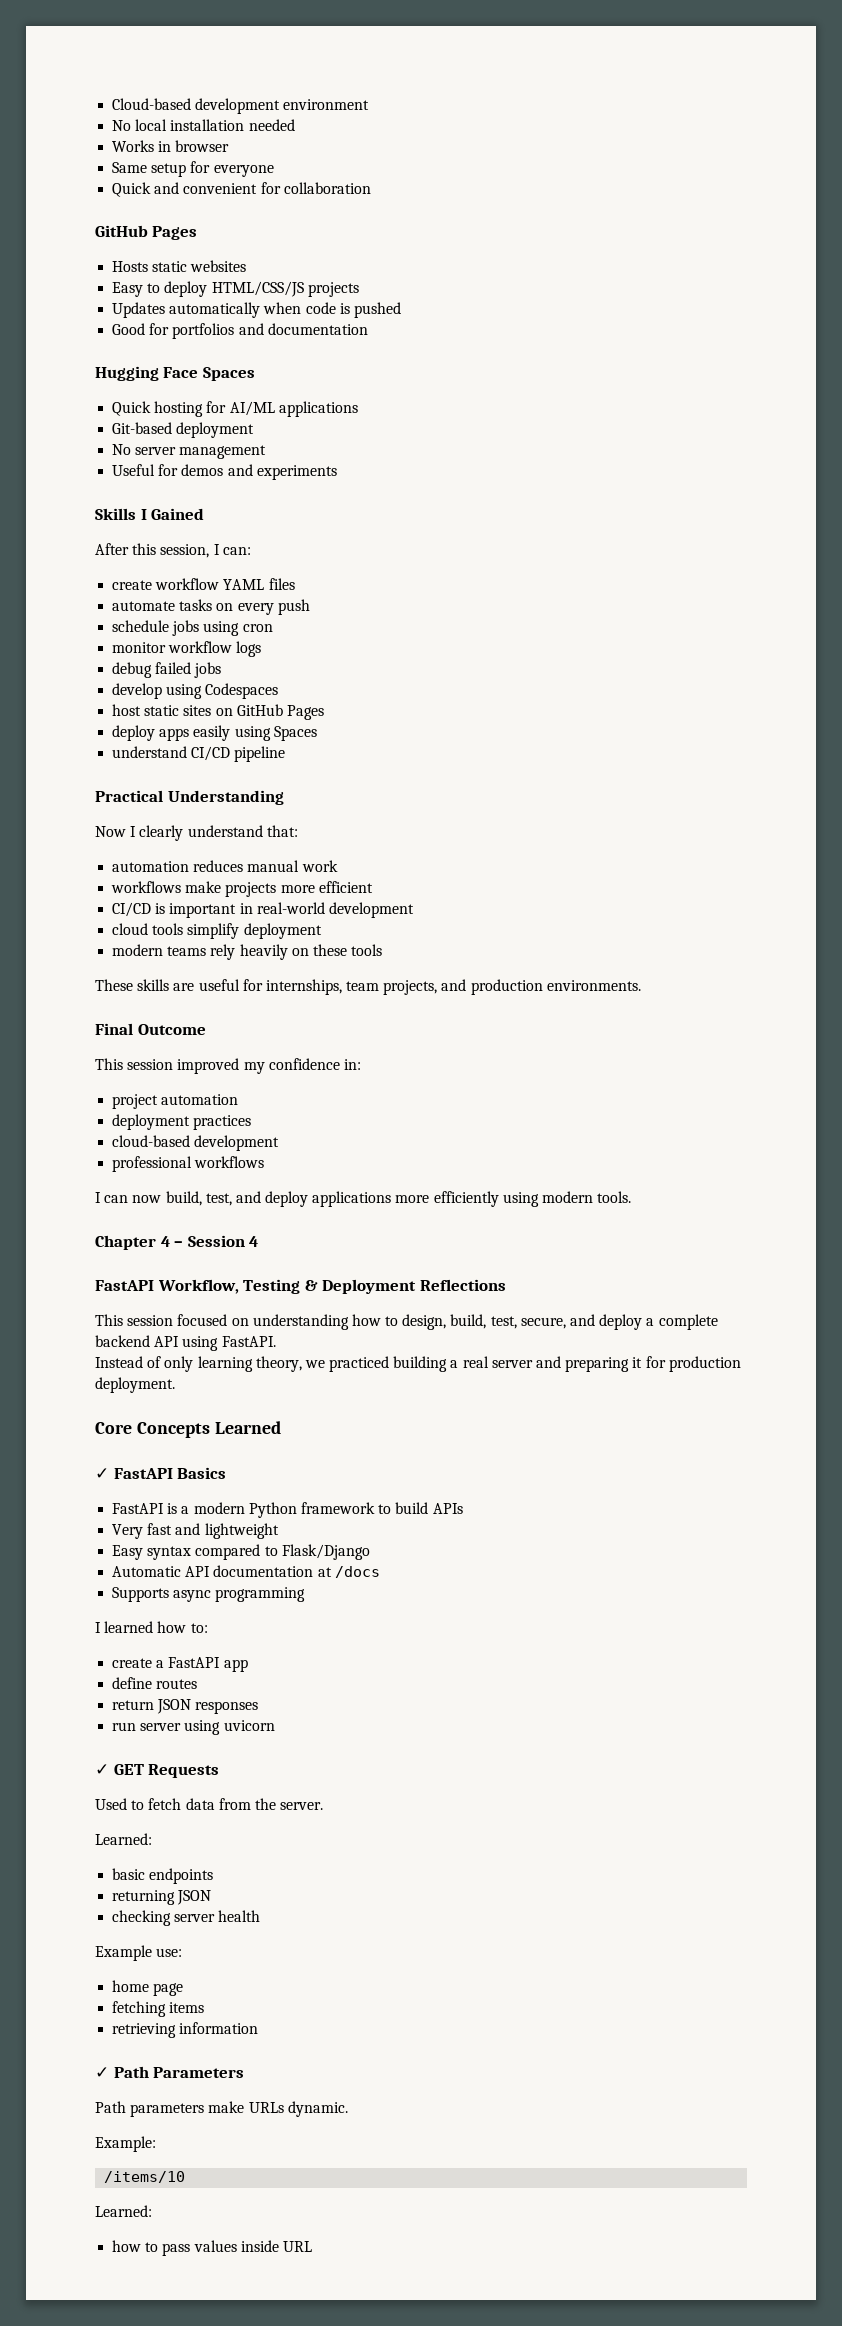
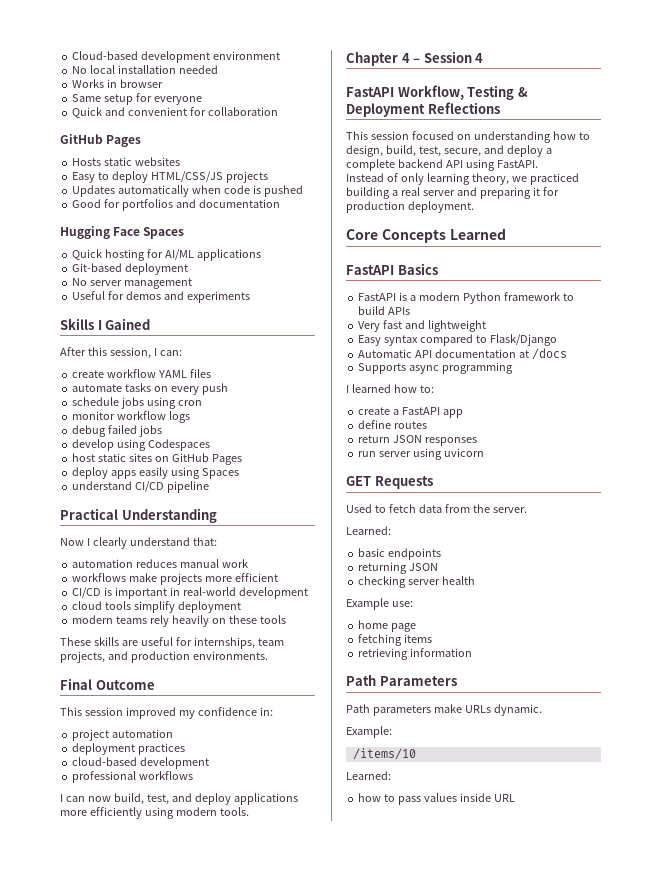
[95,1468,109,1479] ✓ -> (506, 234) none
[95,1764,109,1775] ✓ -> (485, 452) none
[95,2067,109,2078] ✓ -> (473, 652) none

